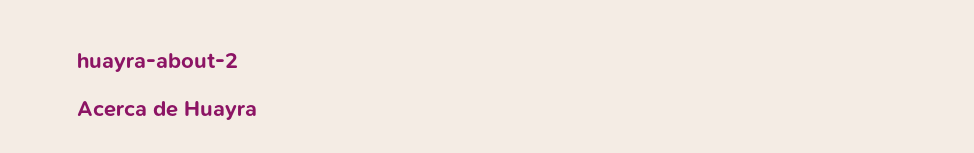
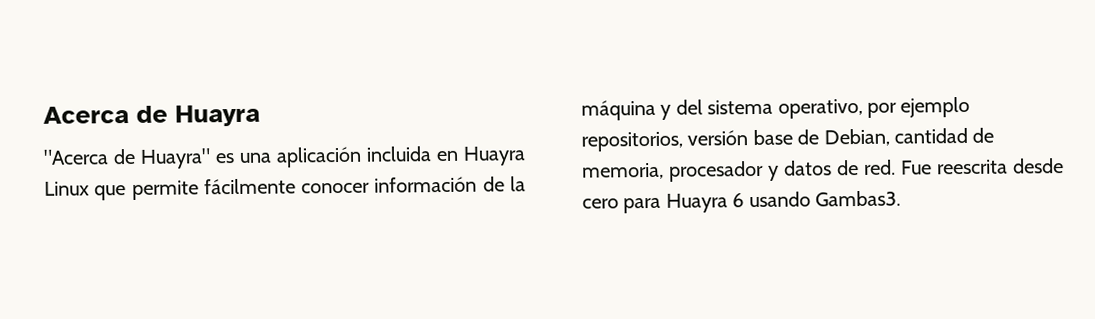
[77,53,238,72] huayra-about-2 // -> (43, 115) none
(257, 110) none -> [43,146,526,169] [44,176,526,201] [581,96,971,121] [581,127,995,152] [582,158,1064,182] [582,190,901,214] // "Acerca de Huayra" es una aplicación incluida en Huayra Linux que permite fácilmente conocer información de la máquina y del sistema operativo, por ejemplo repositorios, versión base de Debian, cantidad de memoria, procesador y datos de red. Fue reescrita desde cero para Huayra 6 usando Gambas3.

